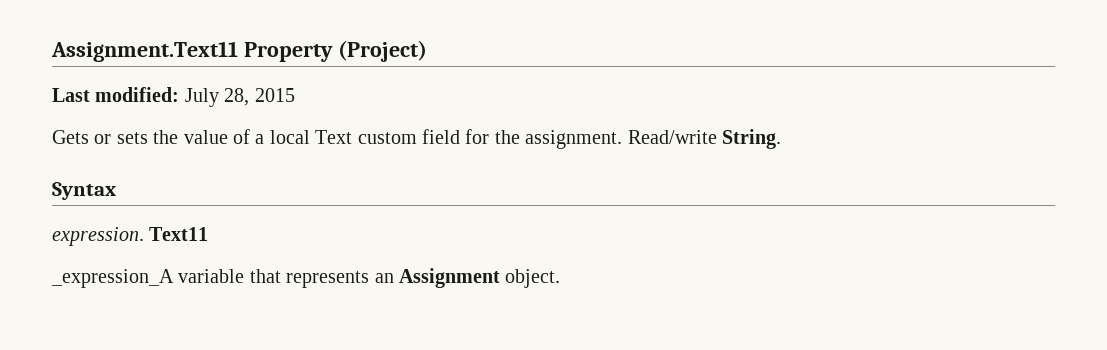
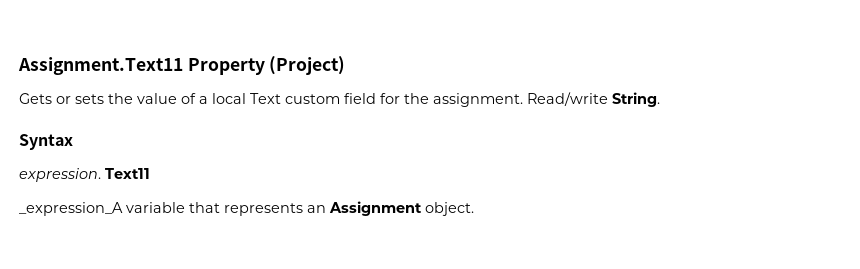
[52,87,295,107] // Last modified: July 28, 2015 -> (346, 65) none

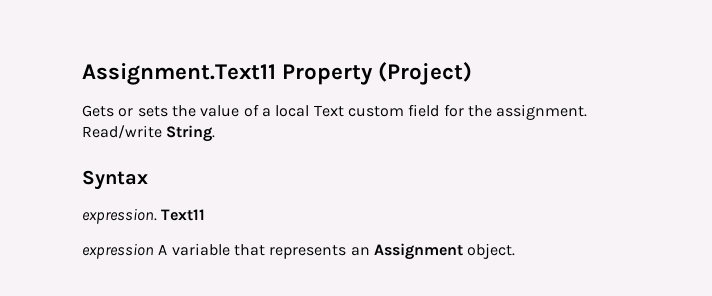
[19,202,123,216] _expression_A -> [82,243,168,259] expression A

